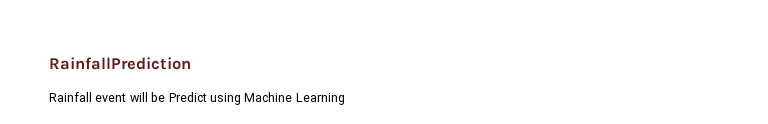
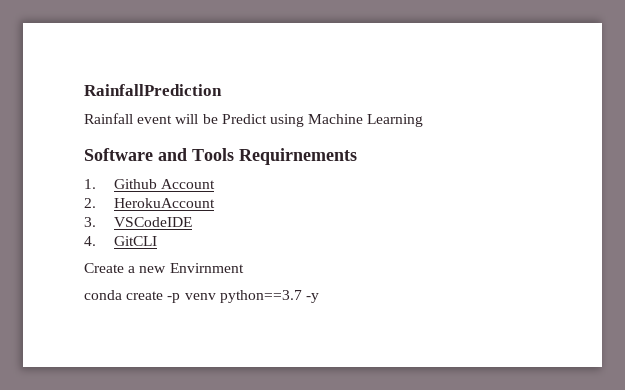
(345, 99) none -> [84,148,357,165] [84,179,215,189] [84,198,215,208] [84,217,192,227] [84,236,157,246] [84,263,244,273] [84,290,319,303] // Software and Tools Requirnements // 1. Github Account // 2. HerokuAccount // 3. VSCodeIDE // 4. GitCLI // Create a new Envirnment // conda create -p venv python==3.7 -y

